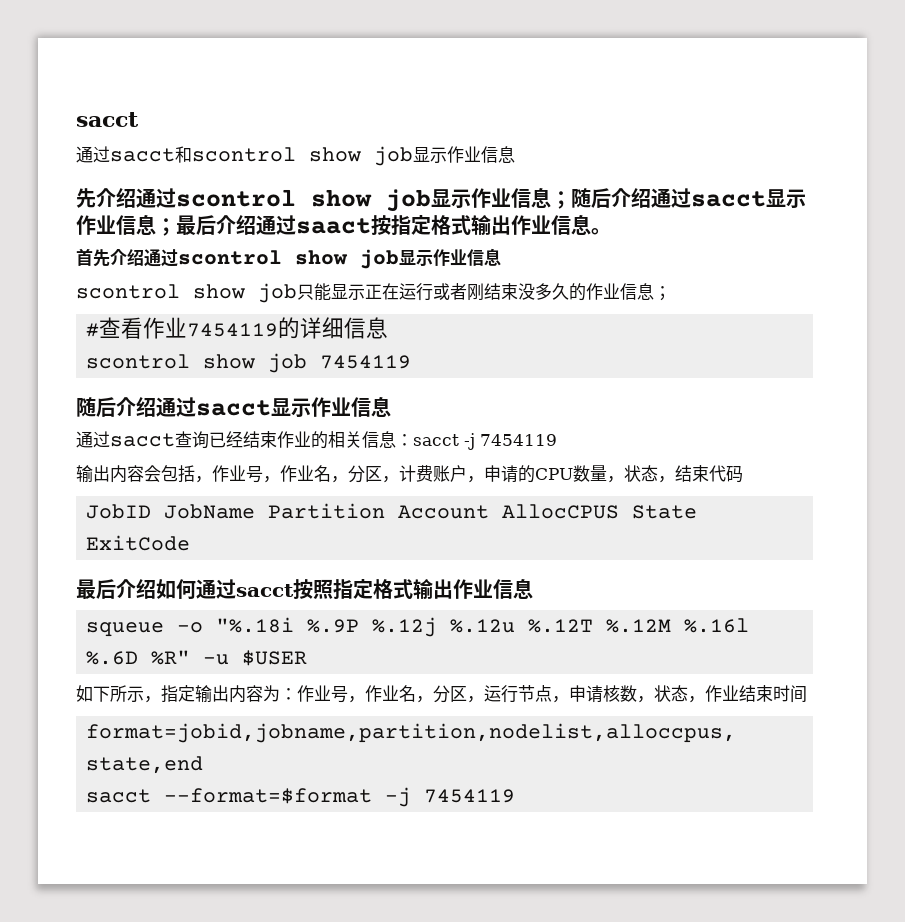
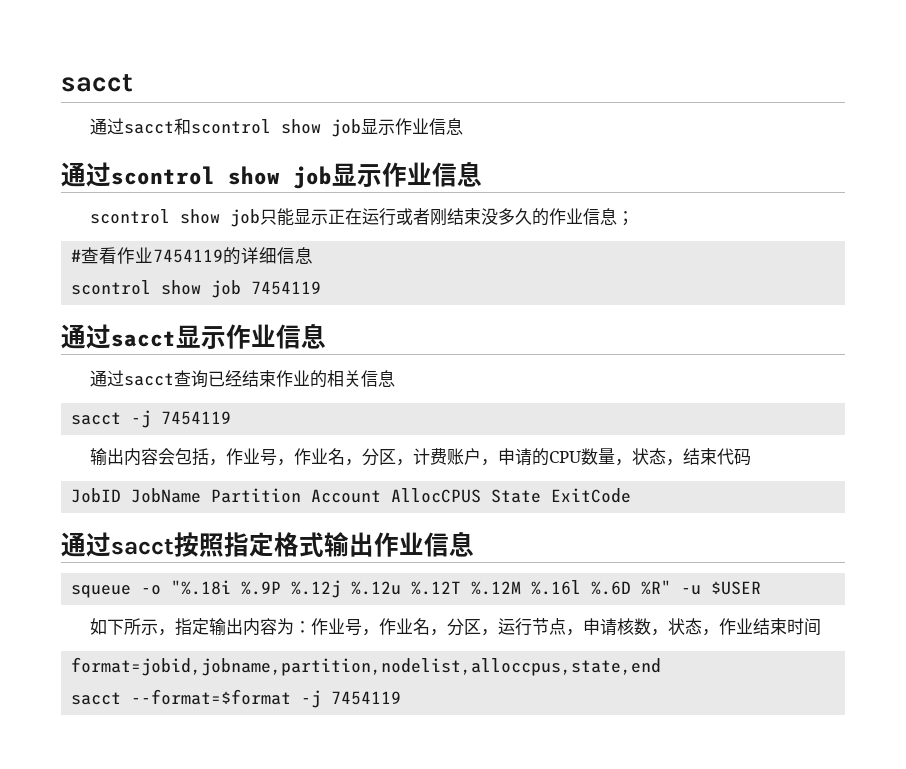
[76,187,806,212] [76,214,611,236] [76,248,144,267] 先介绍通过scontrol show job显示作业信息；随后介绍通过sacct显示作业信息；最后介绍通过saact按指定格式输出作业信息。 // 首先介绍 -> (463, 126) none
[76,397,156,417] 随后介绍 -> (322, 288) none
[396,434,413,446] ： -> (395, 378) //
[76,579,196,600] 最后介绍如何 -> (632, 495) none

